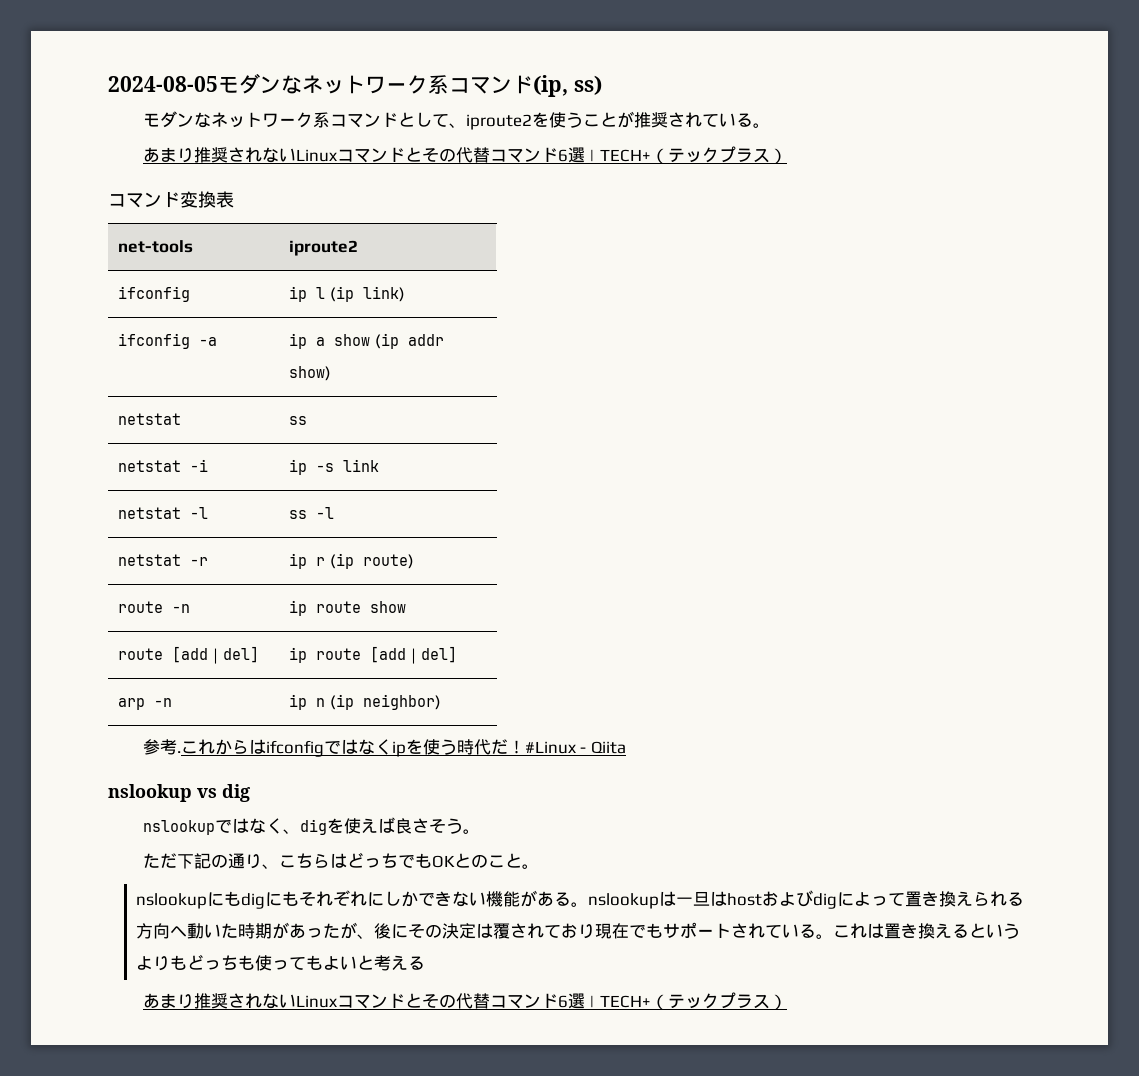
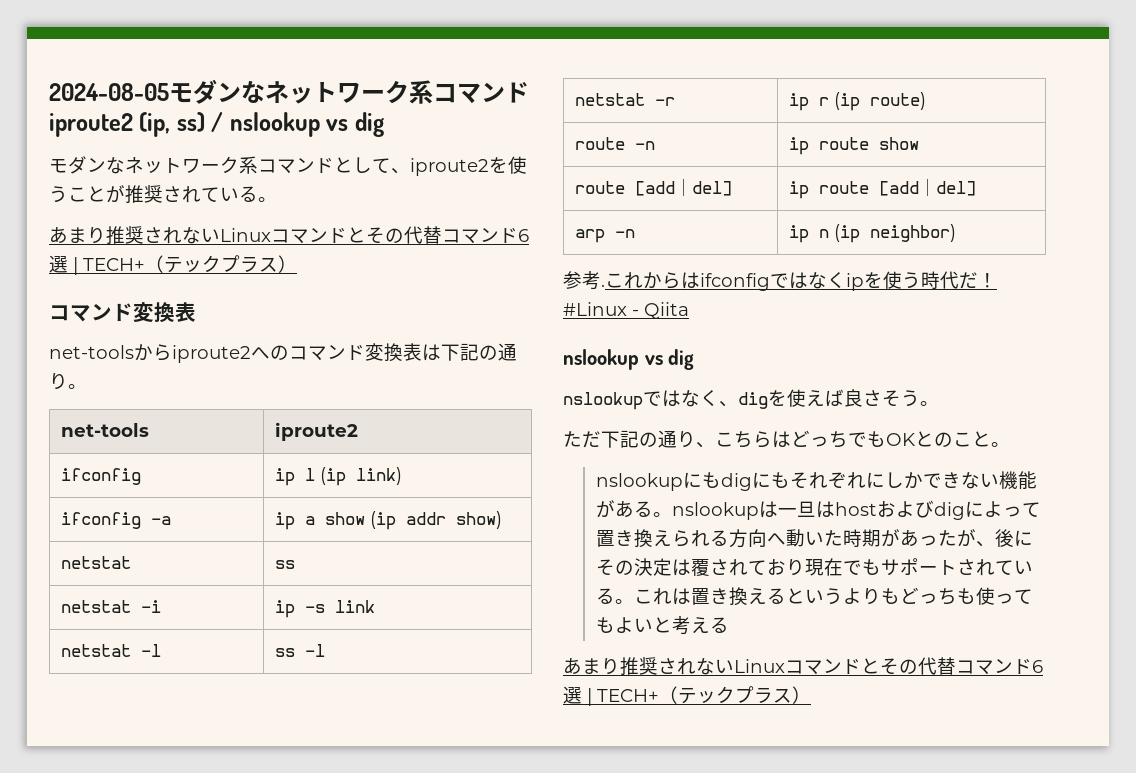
(533, 84) none -> [49,113,133,137] iproute2
(602, 85) none -> [211,112,384,137] / nslookup vs dig
(234, 199) none -> [49,343,517,363] [49,373,87,390] // net-toolsからiproute2へのコマンド変換表は下記の通り。

